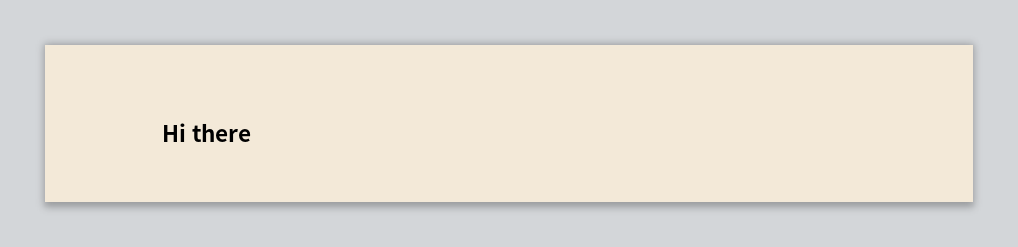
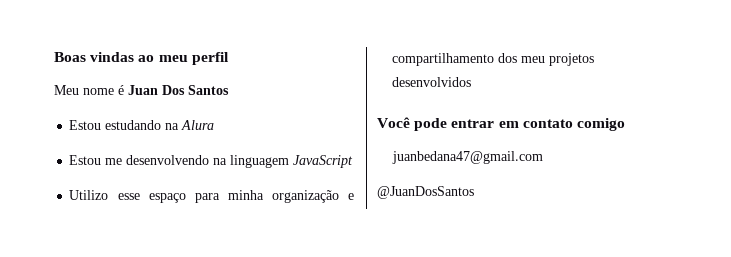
[162,123,252,142] Hi there -> [54,52,229,65] [54,85,229,95] [69,120,215,130] [69,155,354,168] [69,190,354,203] [392,53,595,66] [392,77,472,87] [377,117,625,131] [391,151,543,164] [377,186,474,199] Boas vindas ao meu perfil // Meu nome é Juan Dos Santos // Estou estudando na Alura // Estou me desenvolvendo na linguagem JavaScript // Utilizo esse espaço para minha organização e compartilhamento dos meu projetos desenvolvidos // Você pode entrar em contato comigo // juanbedana47@gmail.com // @JuanDosSantos

